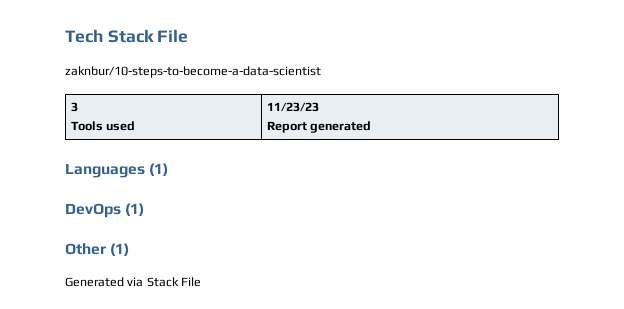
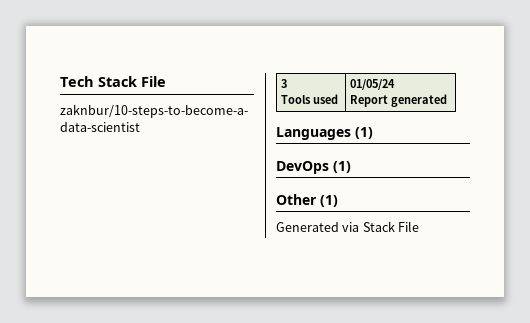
[266,102,319,112] 11/23/23 -> [350,79,396,90] 01/05/24

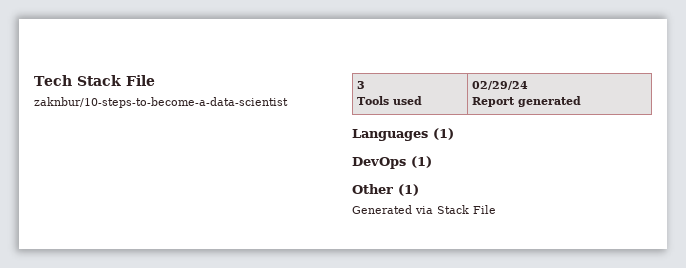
[350,79,396,90] 01/05/24 -> [472,81,529,90] 02/29/24

